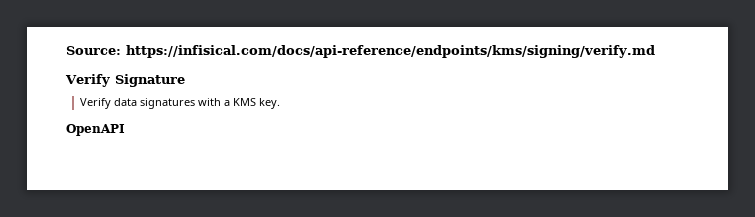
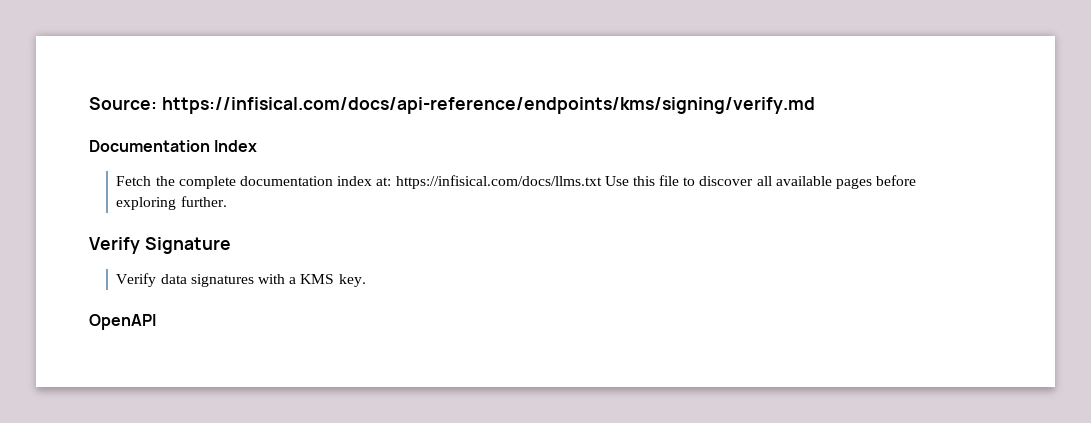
(655, 51) none -> [89,140,258,152] [116,175,917,189] [116,196,227,210] // Documentation Index // Fetch the complete documentation index at: https://infisical.com/docs/llms.txt Use this file to discover all available pages before exploring further.

